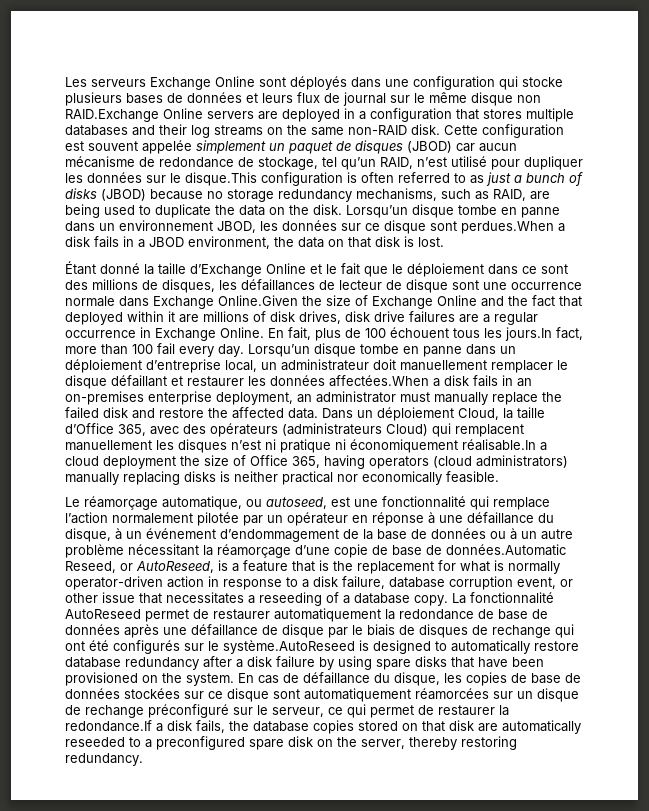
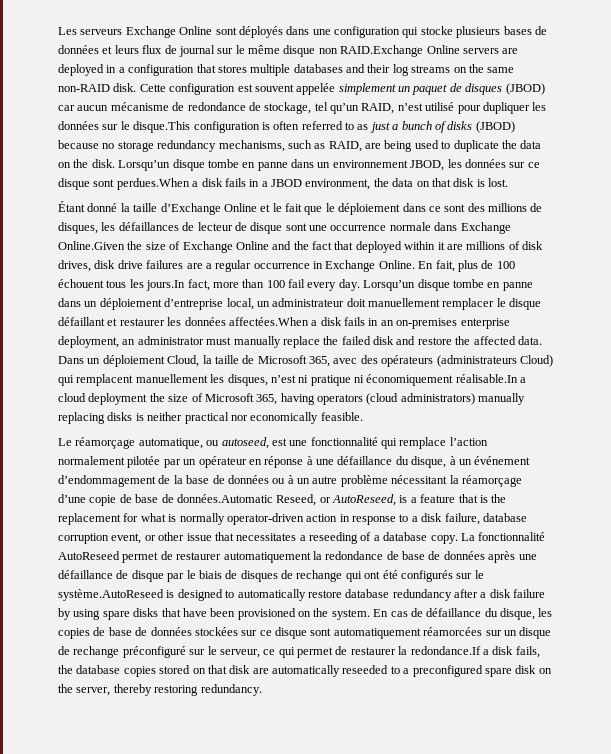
[65,423,114,434] d’Office -> [242,355,307,364] de Microsoft
[178,439,227,453] disques -> [227,374,268,386] disques,
[250,455,288,466] Office -> [204,393,254,402] Microsoft

